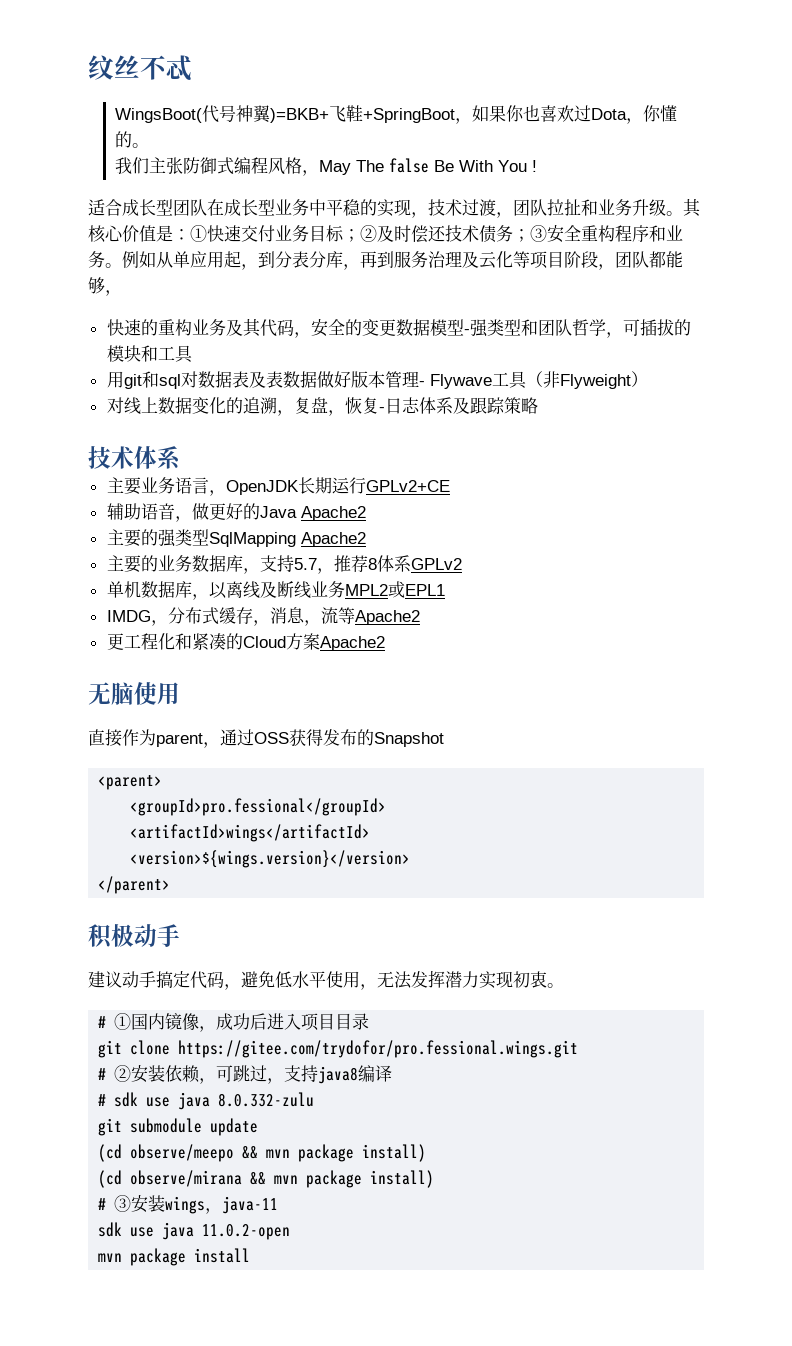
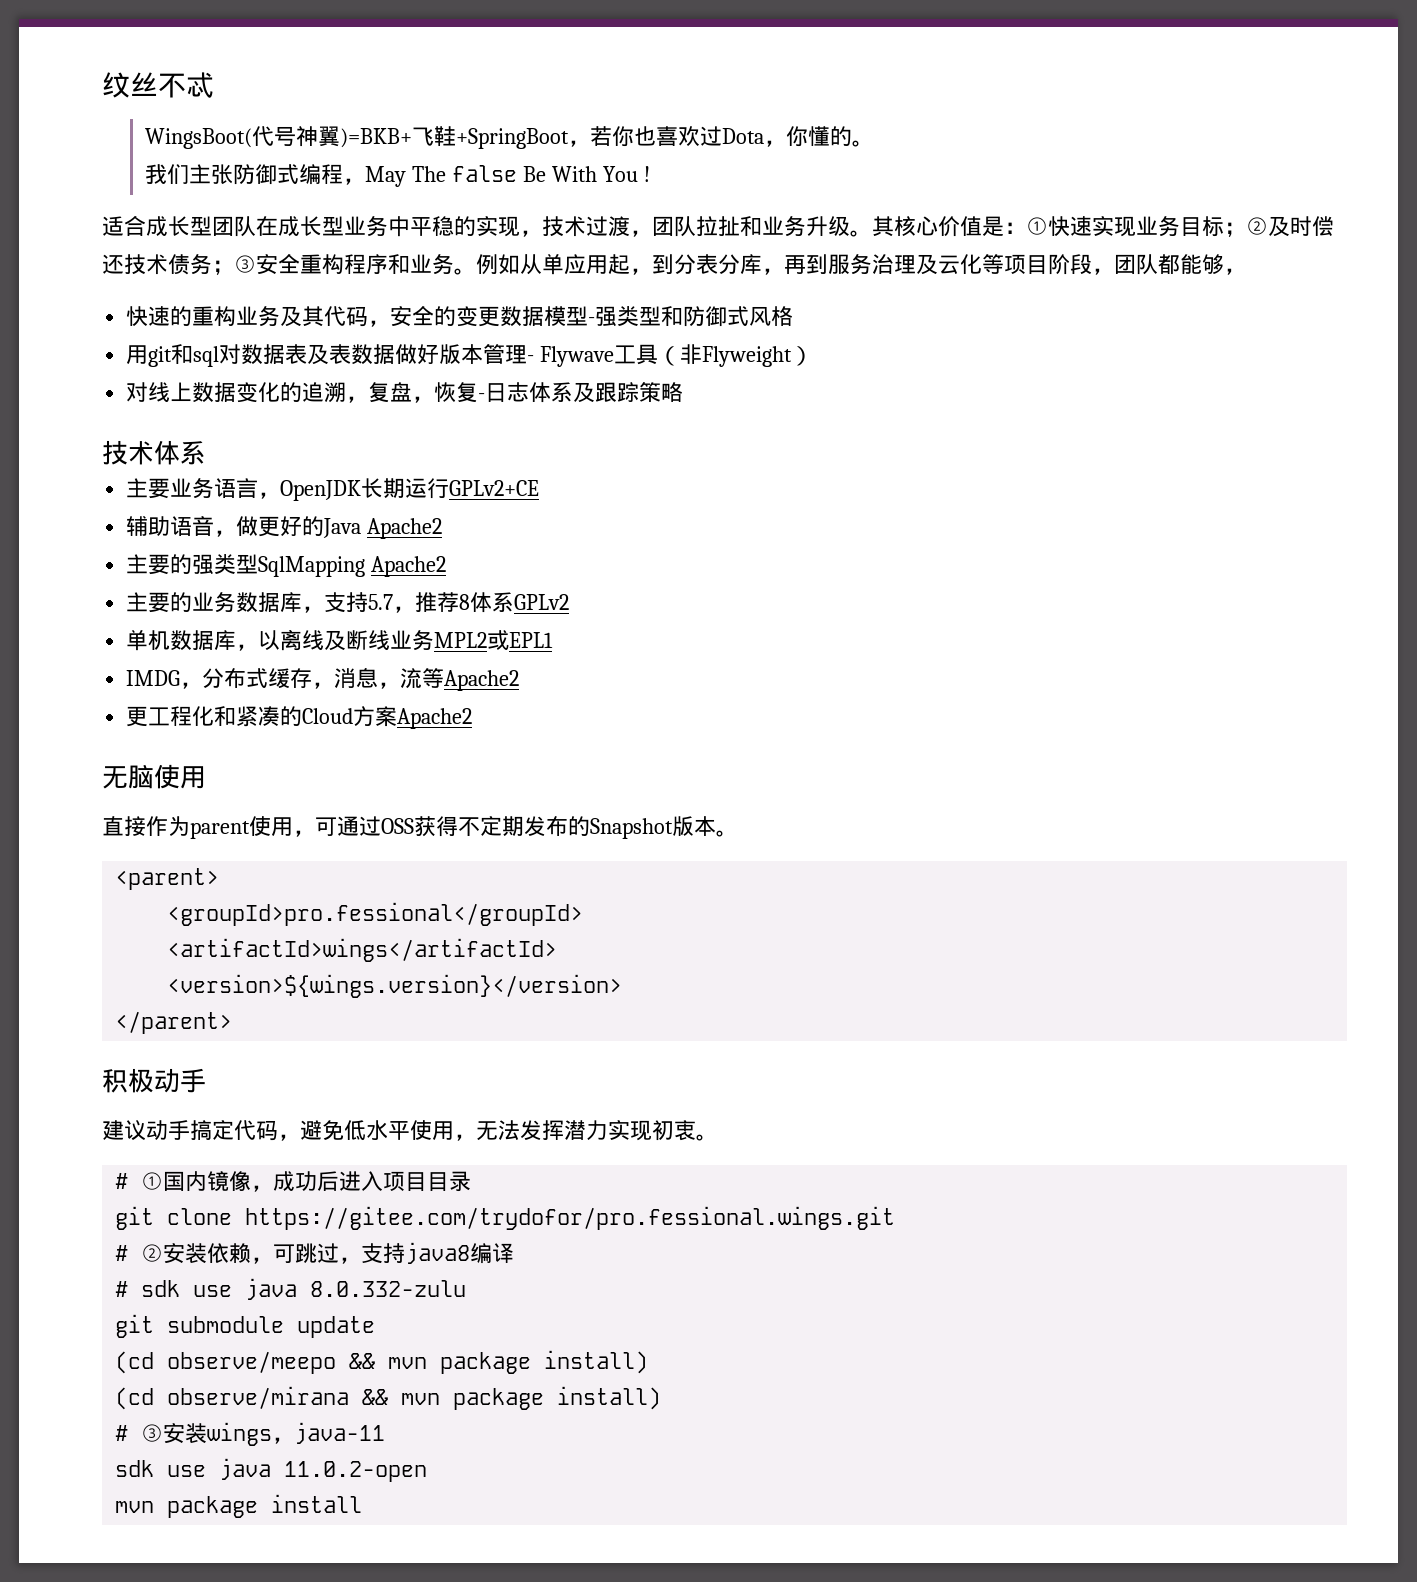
[472,105,507,122] 如果 -> [589,126,612,146] 若
[268,157,303,175] 风格 -> (343, 174) none
[241,225,275,242] 交付 -> [1092,216,1136,237] 实现
[537,319,691,338] [106,345,193,363] 团队哲学，可插拔的模块和工具 -> [683,306,794,327] 防御式风格
[203,742,220,748] ， -> [249,816,337,837] 使用，可
(323, 737) none -> [458,816,524,837] 不定期
(444, 739) none -> [672,816,738,837] 版本。

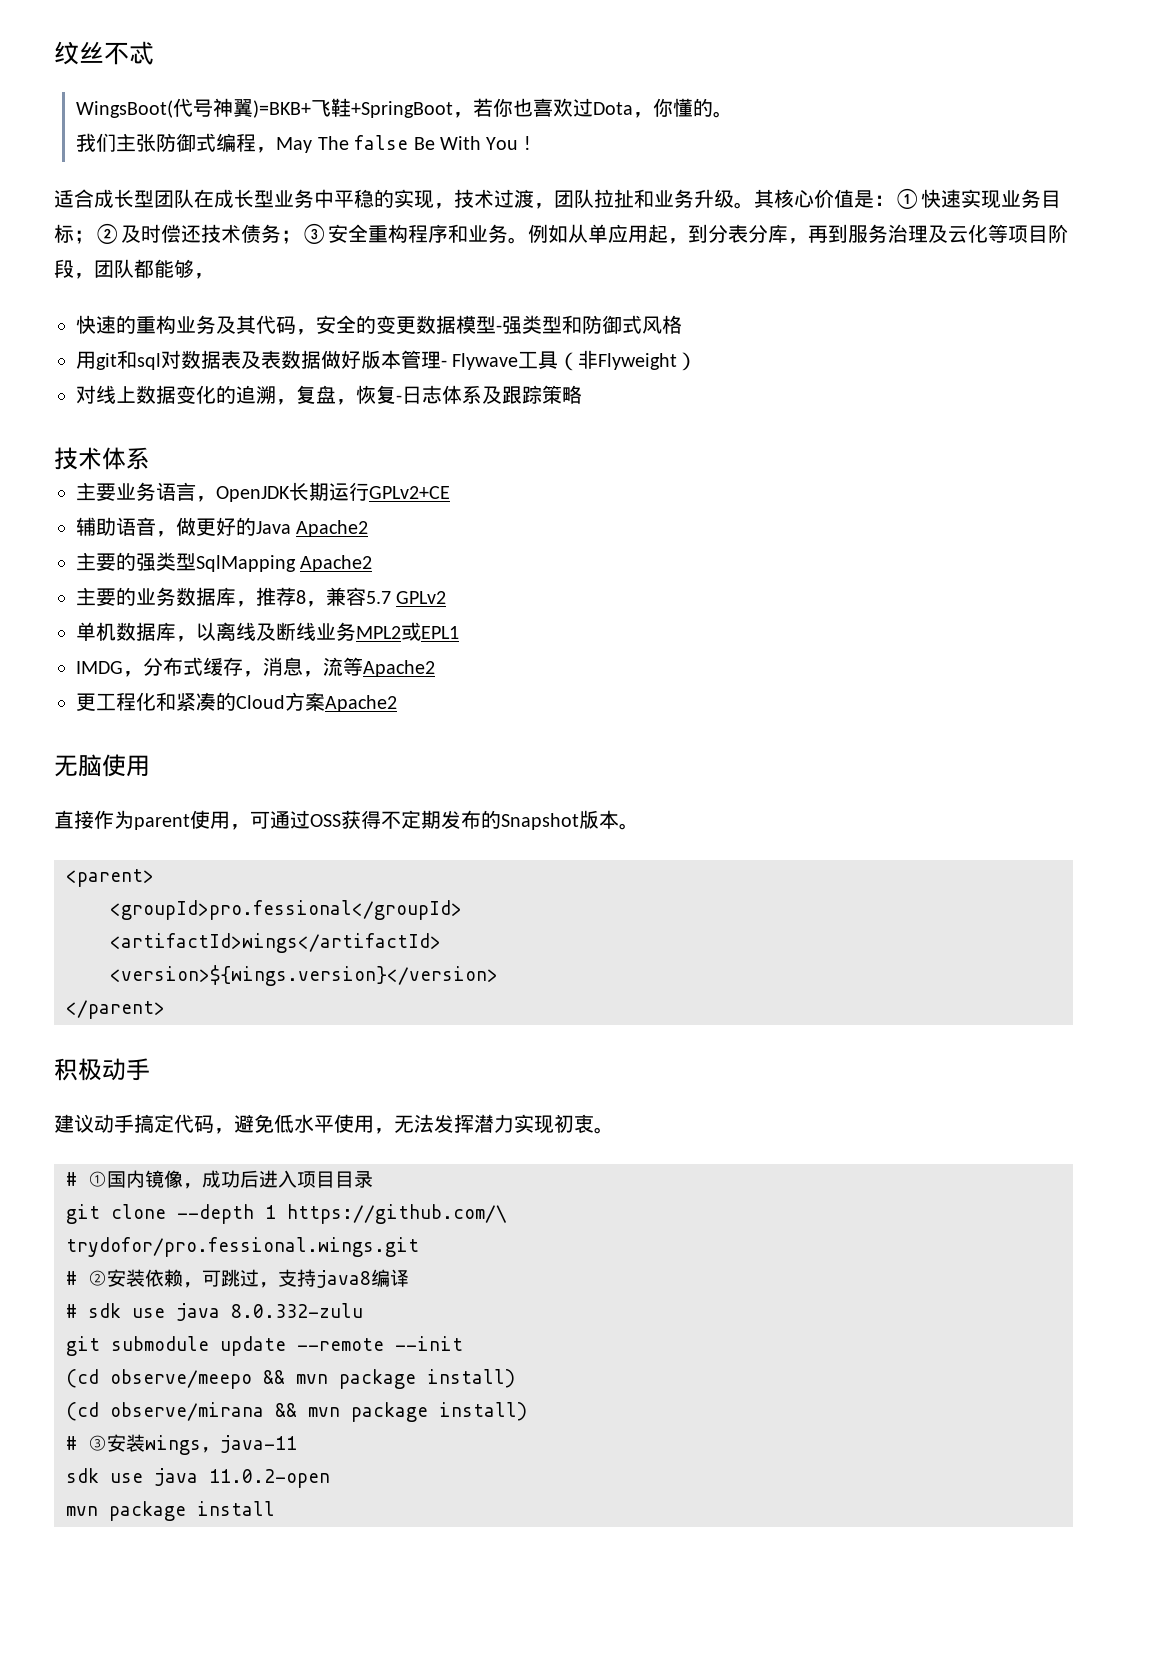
[324,592,515,613] 支持5.7，推荐8体系 -> [256,587,391,607] 推荐8，兼容5.7
[245,1206,896,1230] https://gitee.com/trydofor/pro.fessional.wings.git -> [177,1204,507,1224] [66,1237,419,1257] --depth 1 https://github.com/\ // trydofor/pro.fessional.wings.git
(376, 1327) none -> [297,1336,463,1351] --remote --init

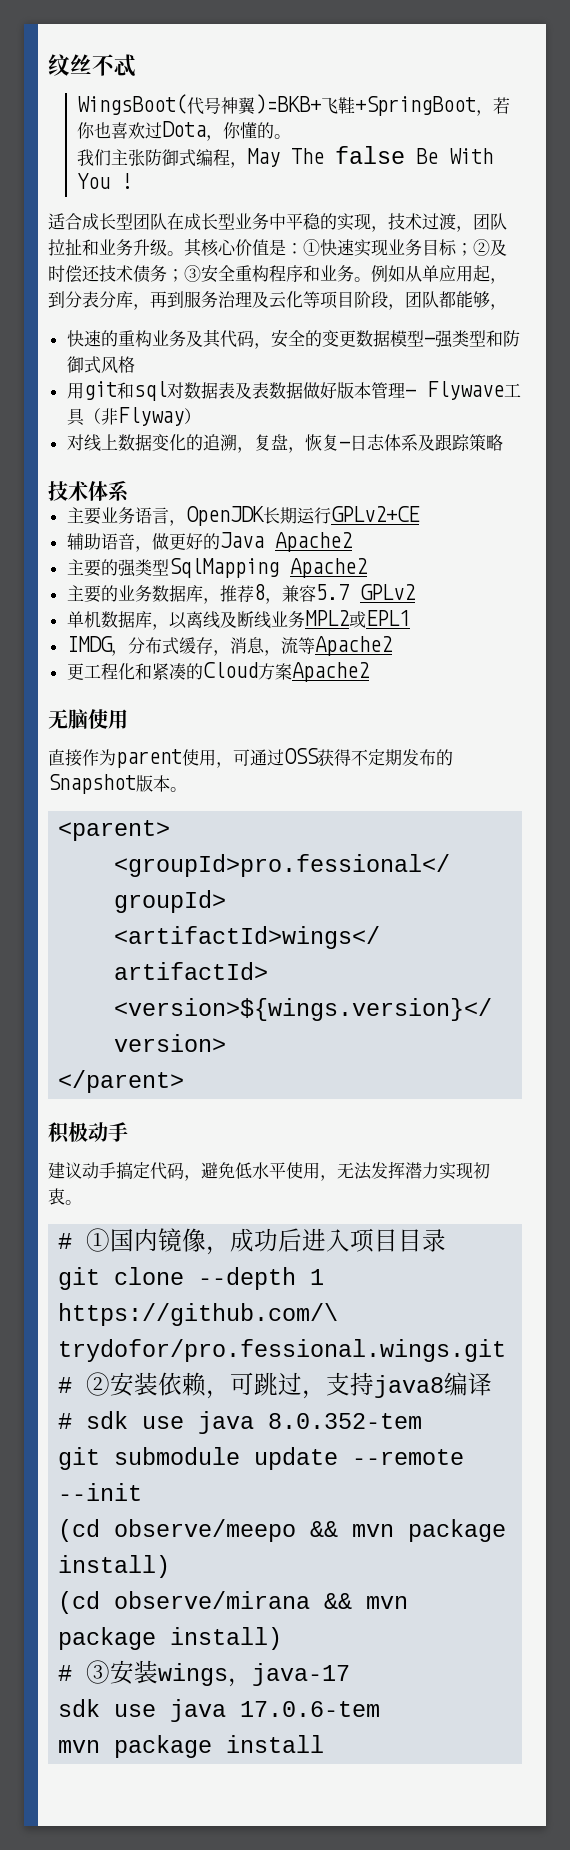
[598,353,678,370] Flyweight -> [117,407,184,426] Flyway
[231,1303,363,1318] 8.0.332-zulu -> [268,1413,423,1429] 8.0.352-tem
[220,1435,297,1453] [66,1468,330,1488] java-11 // sdk use java 11.0.2-open -> [252,1663,351,1686] [58,1699,381,1722] java-17 // sdk use java 17.0.6-tem

